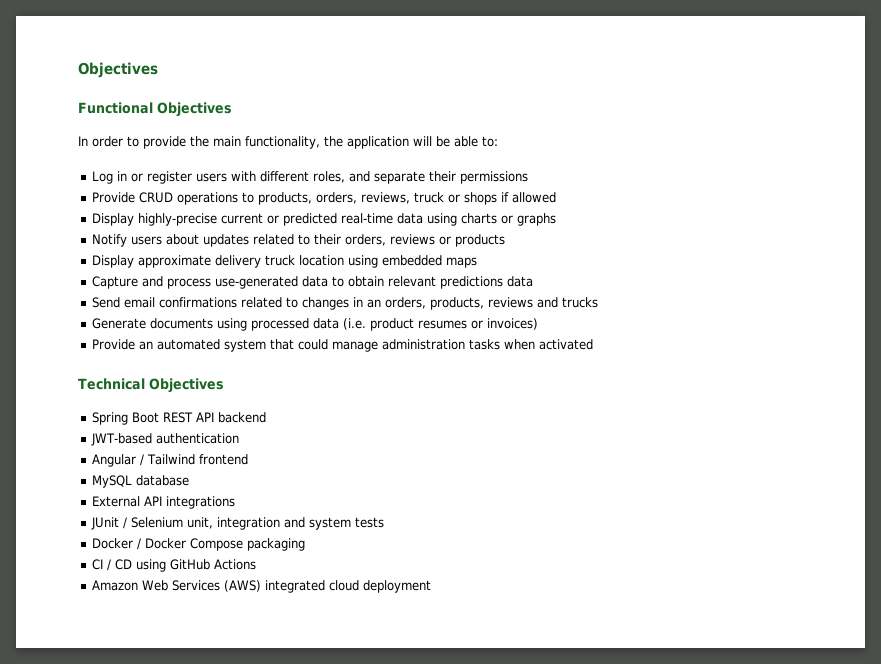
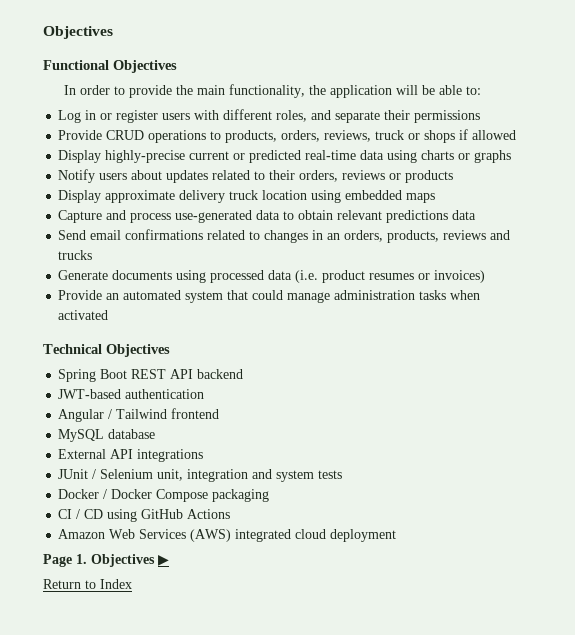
(432, 586) none -> [43,554,169,567] [43,579,132,589] // Page 1. Objectives ▶ // Return to Index

